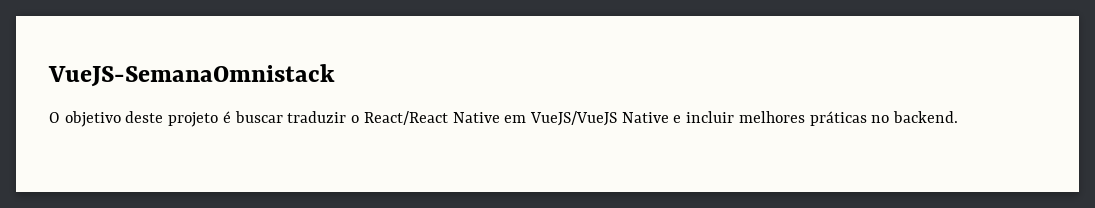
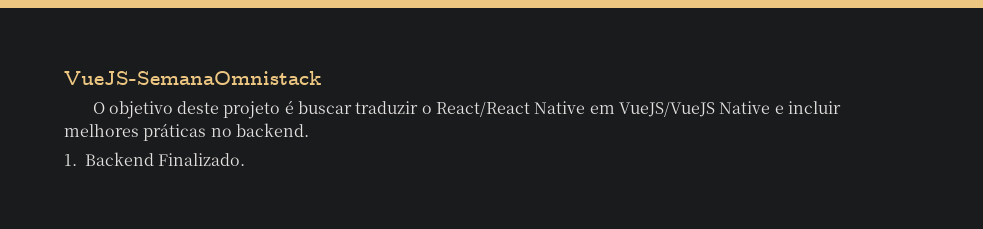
(959, 117) none -> [64,152,246,166] // 1. Backend Finalizado.

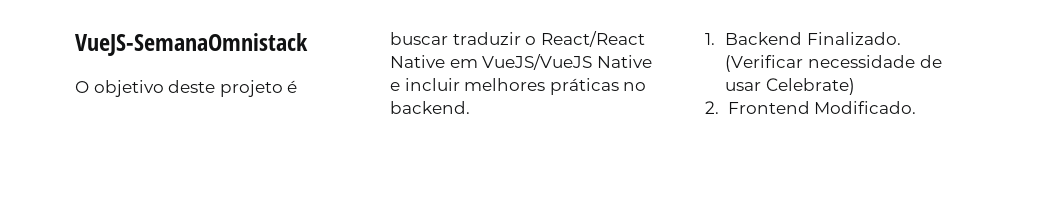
(246, 159) none -> [725,55,942,72] [725,78,855,95] [705,101,917,114] (Verificar necessidade de usar Celebrate) // 2. Frontend Modificado.

